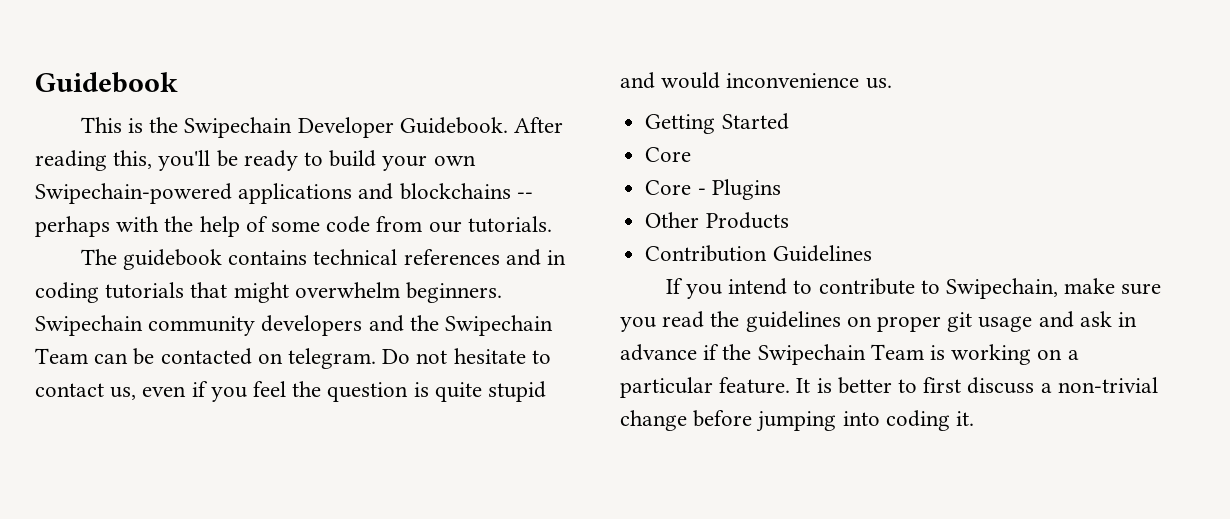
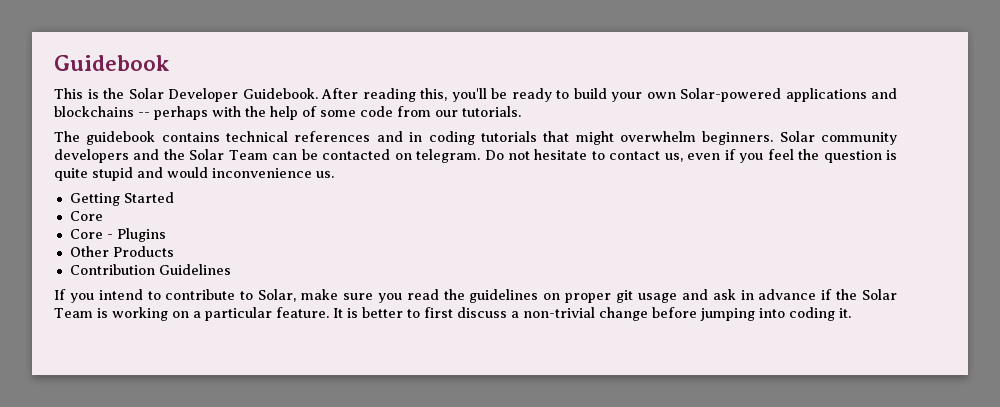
[184,117,293,138] Swipechain -> [128,88,164,99] Solar
[35,183,232,204] Swipechain-powered -> [680,88,781,102] Solar-powered
[35,315,143,336] Swipechain -> [779,131,815,142] Solar
[445,315,554,336] Swipechain -> [189,149,225,160] Solar
[946,278,1059,299] Swipechain, -> [258,289,297,302] Solar,
[757,344,866,365] Swipechain -> [861,289,897,300] Solar

